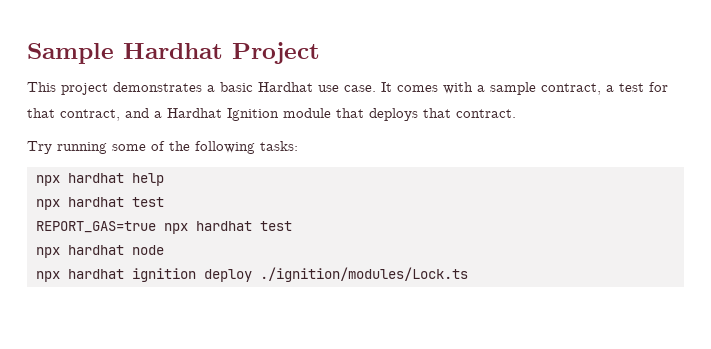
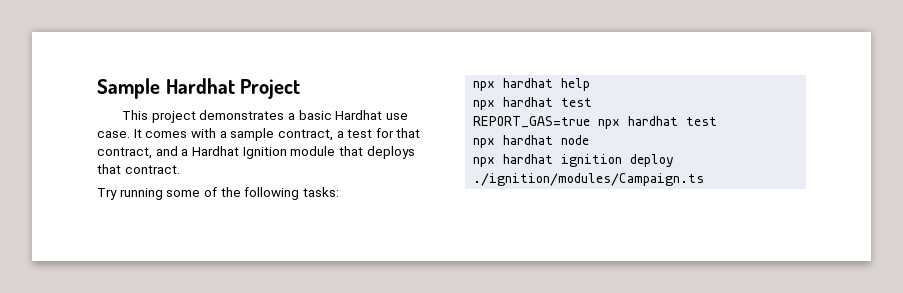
[260,267,468,282] ./ignition/modules/Lock.ts -> [473,173,705,186] ./ignition/modules/Campaign.ts

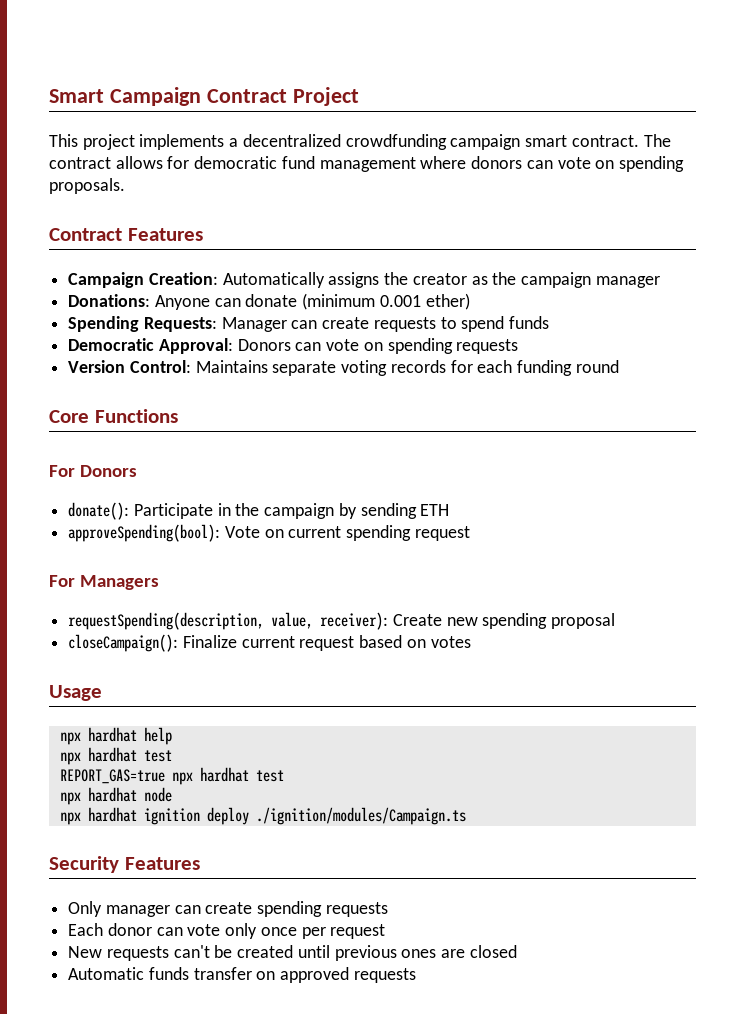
[97,78,235,99] Sample Hardhat -> [49,87,287,106] Smart Campaign Contract
[199,110,408,120] [97,128,421,141] [97,146,415,159] [97,164,180,174] [97,187,339,200] demonstrates a basic Hardhat use case. It comes with a sample contract, a test for that contract, and a Hardhat Ignition module that deploys that contract. // Try running some of the following tasks: -> [139,134,671,150] [49,156,684,172] [49,178,125,194] [49,228,203,241] [68,272,660,288] [68,293,470,310] [68,316,550,332] [68,338,519,354] [68,360,619,376] [49,409,178,423] [49,465,138,477] [68,502,450,520] [68,524,470,542] [49,575,160,590] [68,612,616,630] [68,634,471,652] [49,685,102,701] implements a decentralized crowdfunding campaign smart contract. The contract allows for democratic fund management where donors can vote on spending proposals. // Contract Features // Campaign Creation: Automatically assigns the creator as the campaign manager // Donations: Anyone can donate (minimum 0.001 ether) // Spending Requests: Manager can create requests to spend funds // Democratic Approval: Donors can vote on spending requests // Version Control: Maintains separate voting records for each funding round // Core Functions // For Donors // donate(): Participate in the campaign by sending ETH // approveSpending(bool): Vote on current spending request // For Managers // requestSpending(description, value, receiver): Create new spending proposal // closeCampaign(): Finalize current request based on votes // Usage
(705, 179) none -> [49,856,200,873] [68,901,388,917] [68,923,386,939] [68,945,517,961] [68,967,416,983] // Security Features // Only manager can create spending requests // Each donor can vote only once per request // New requests can't be created until previous ones are closed // Automatic funds transfer on approved requests

